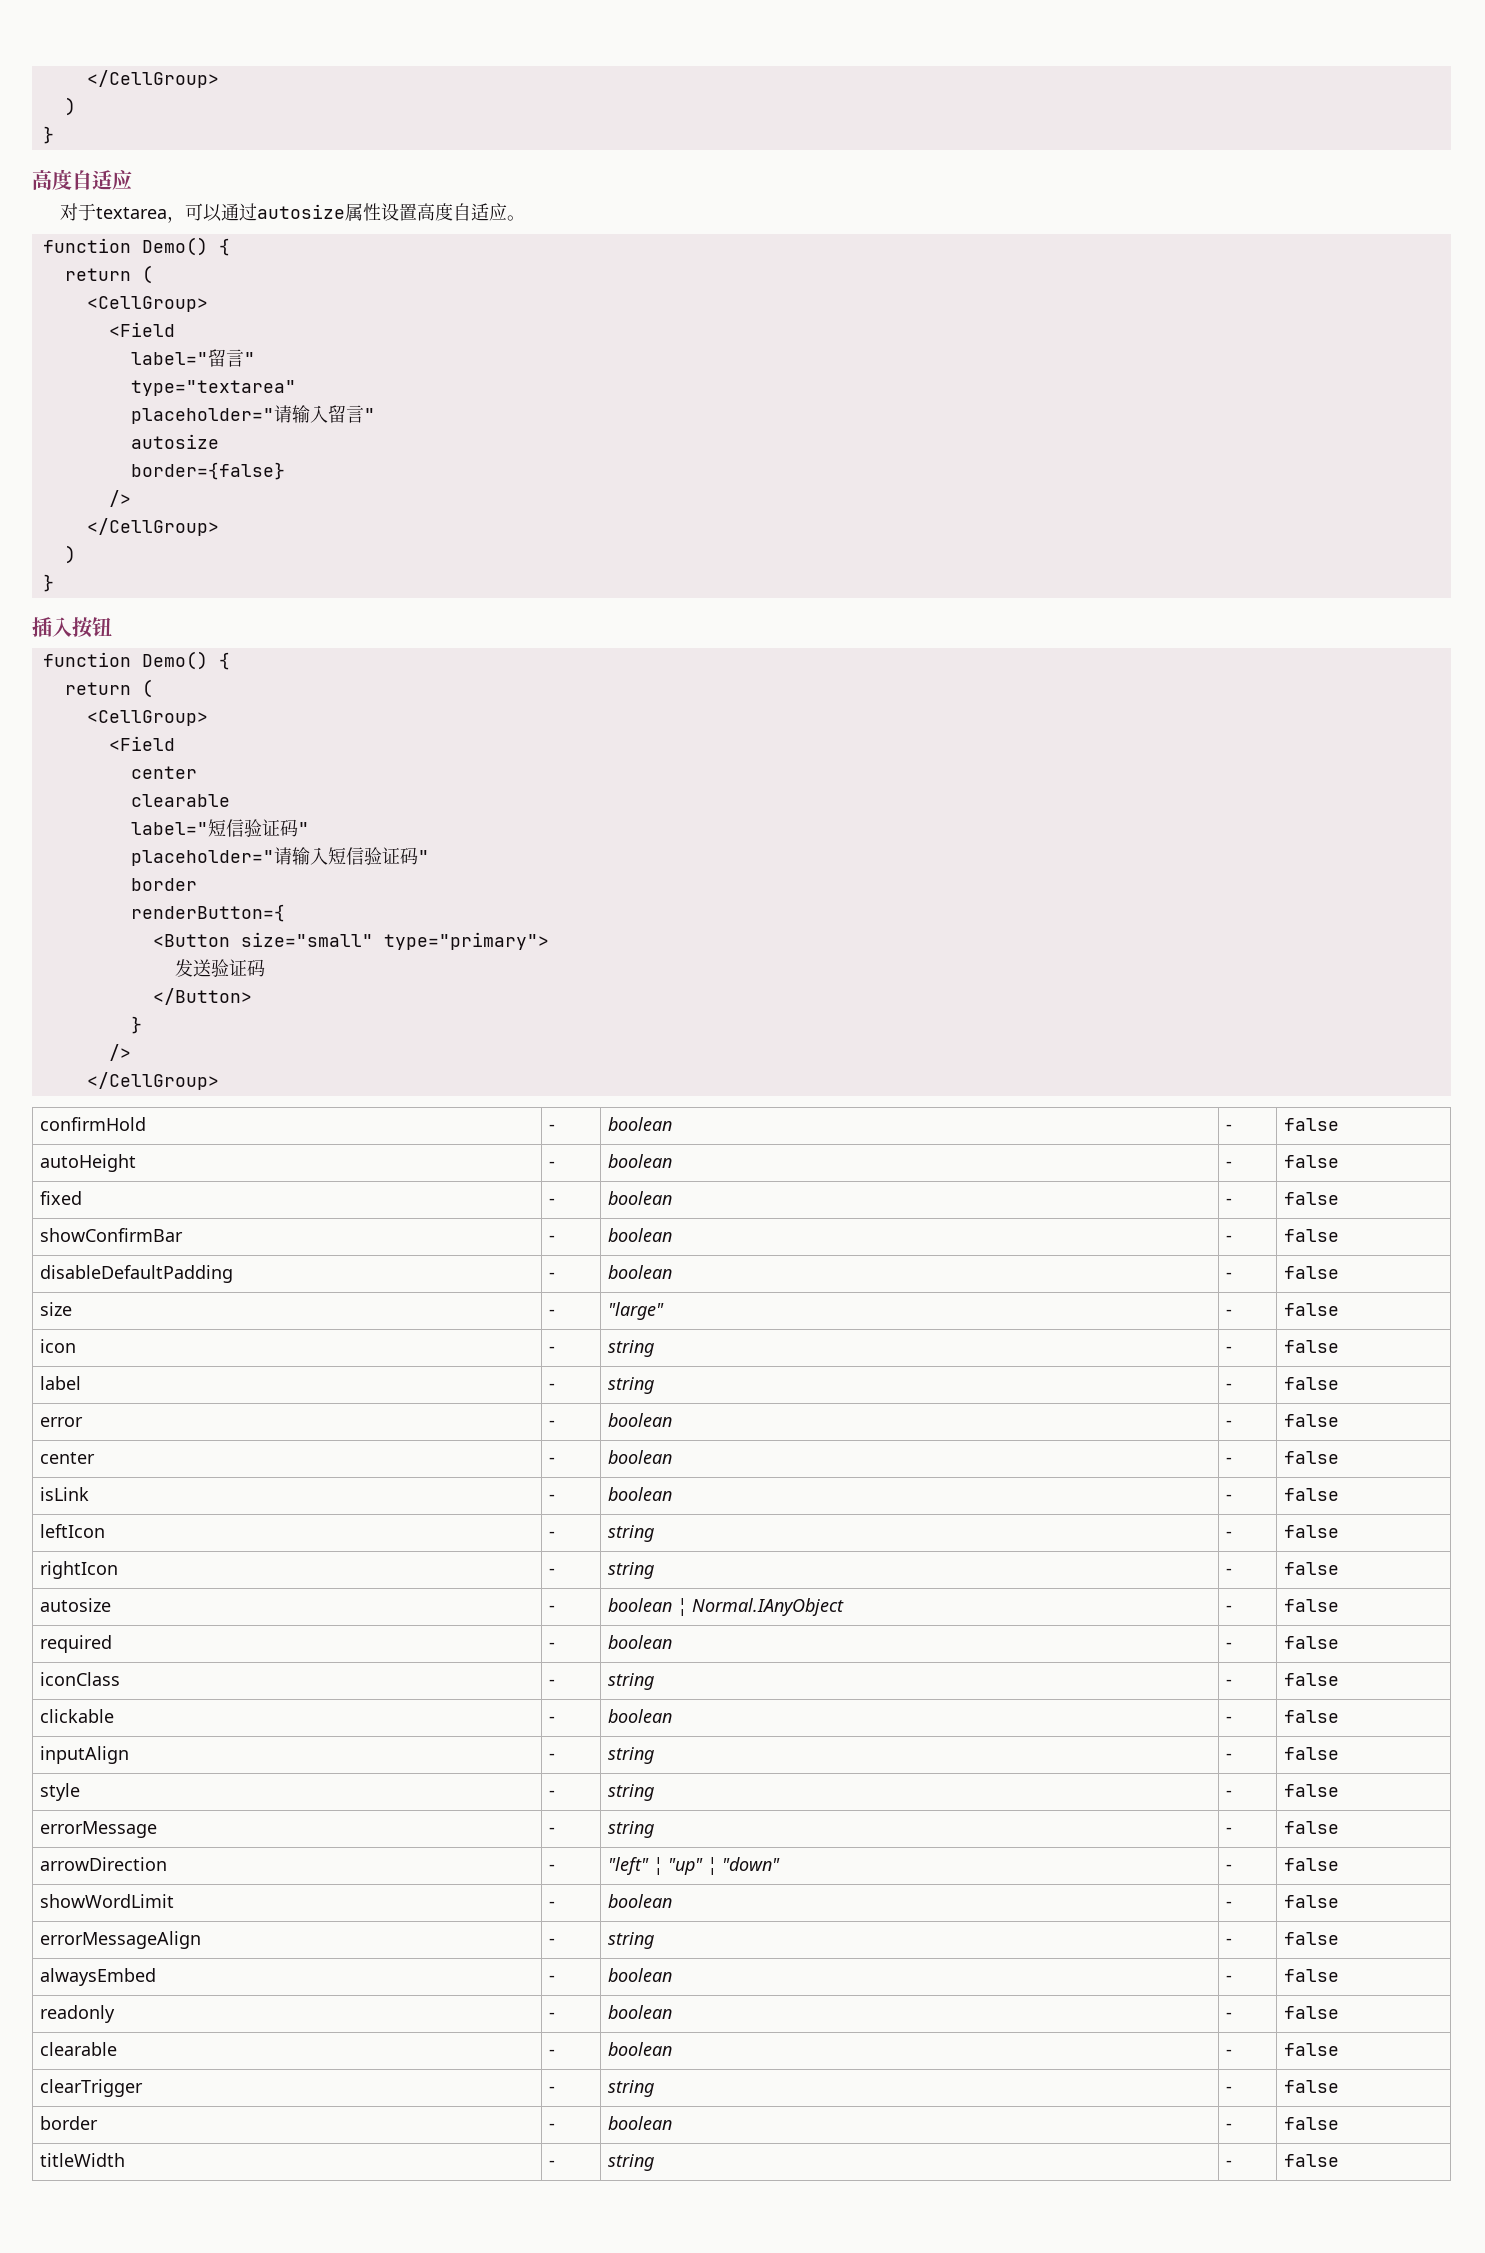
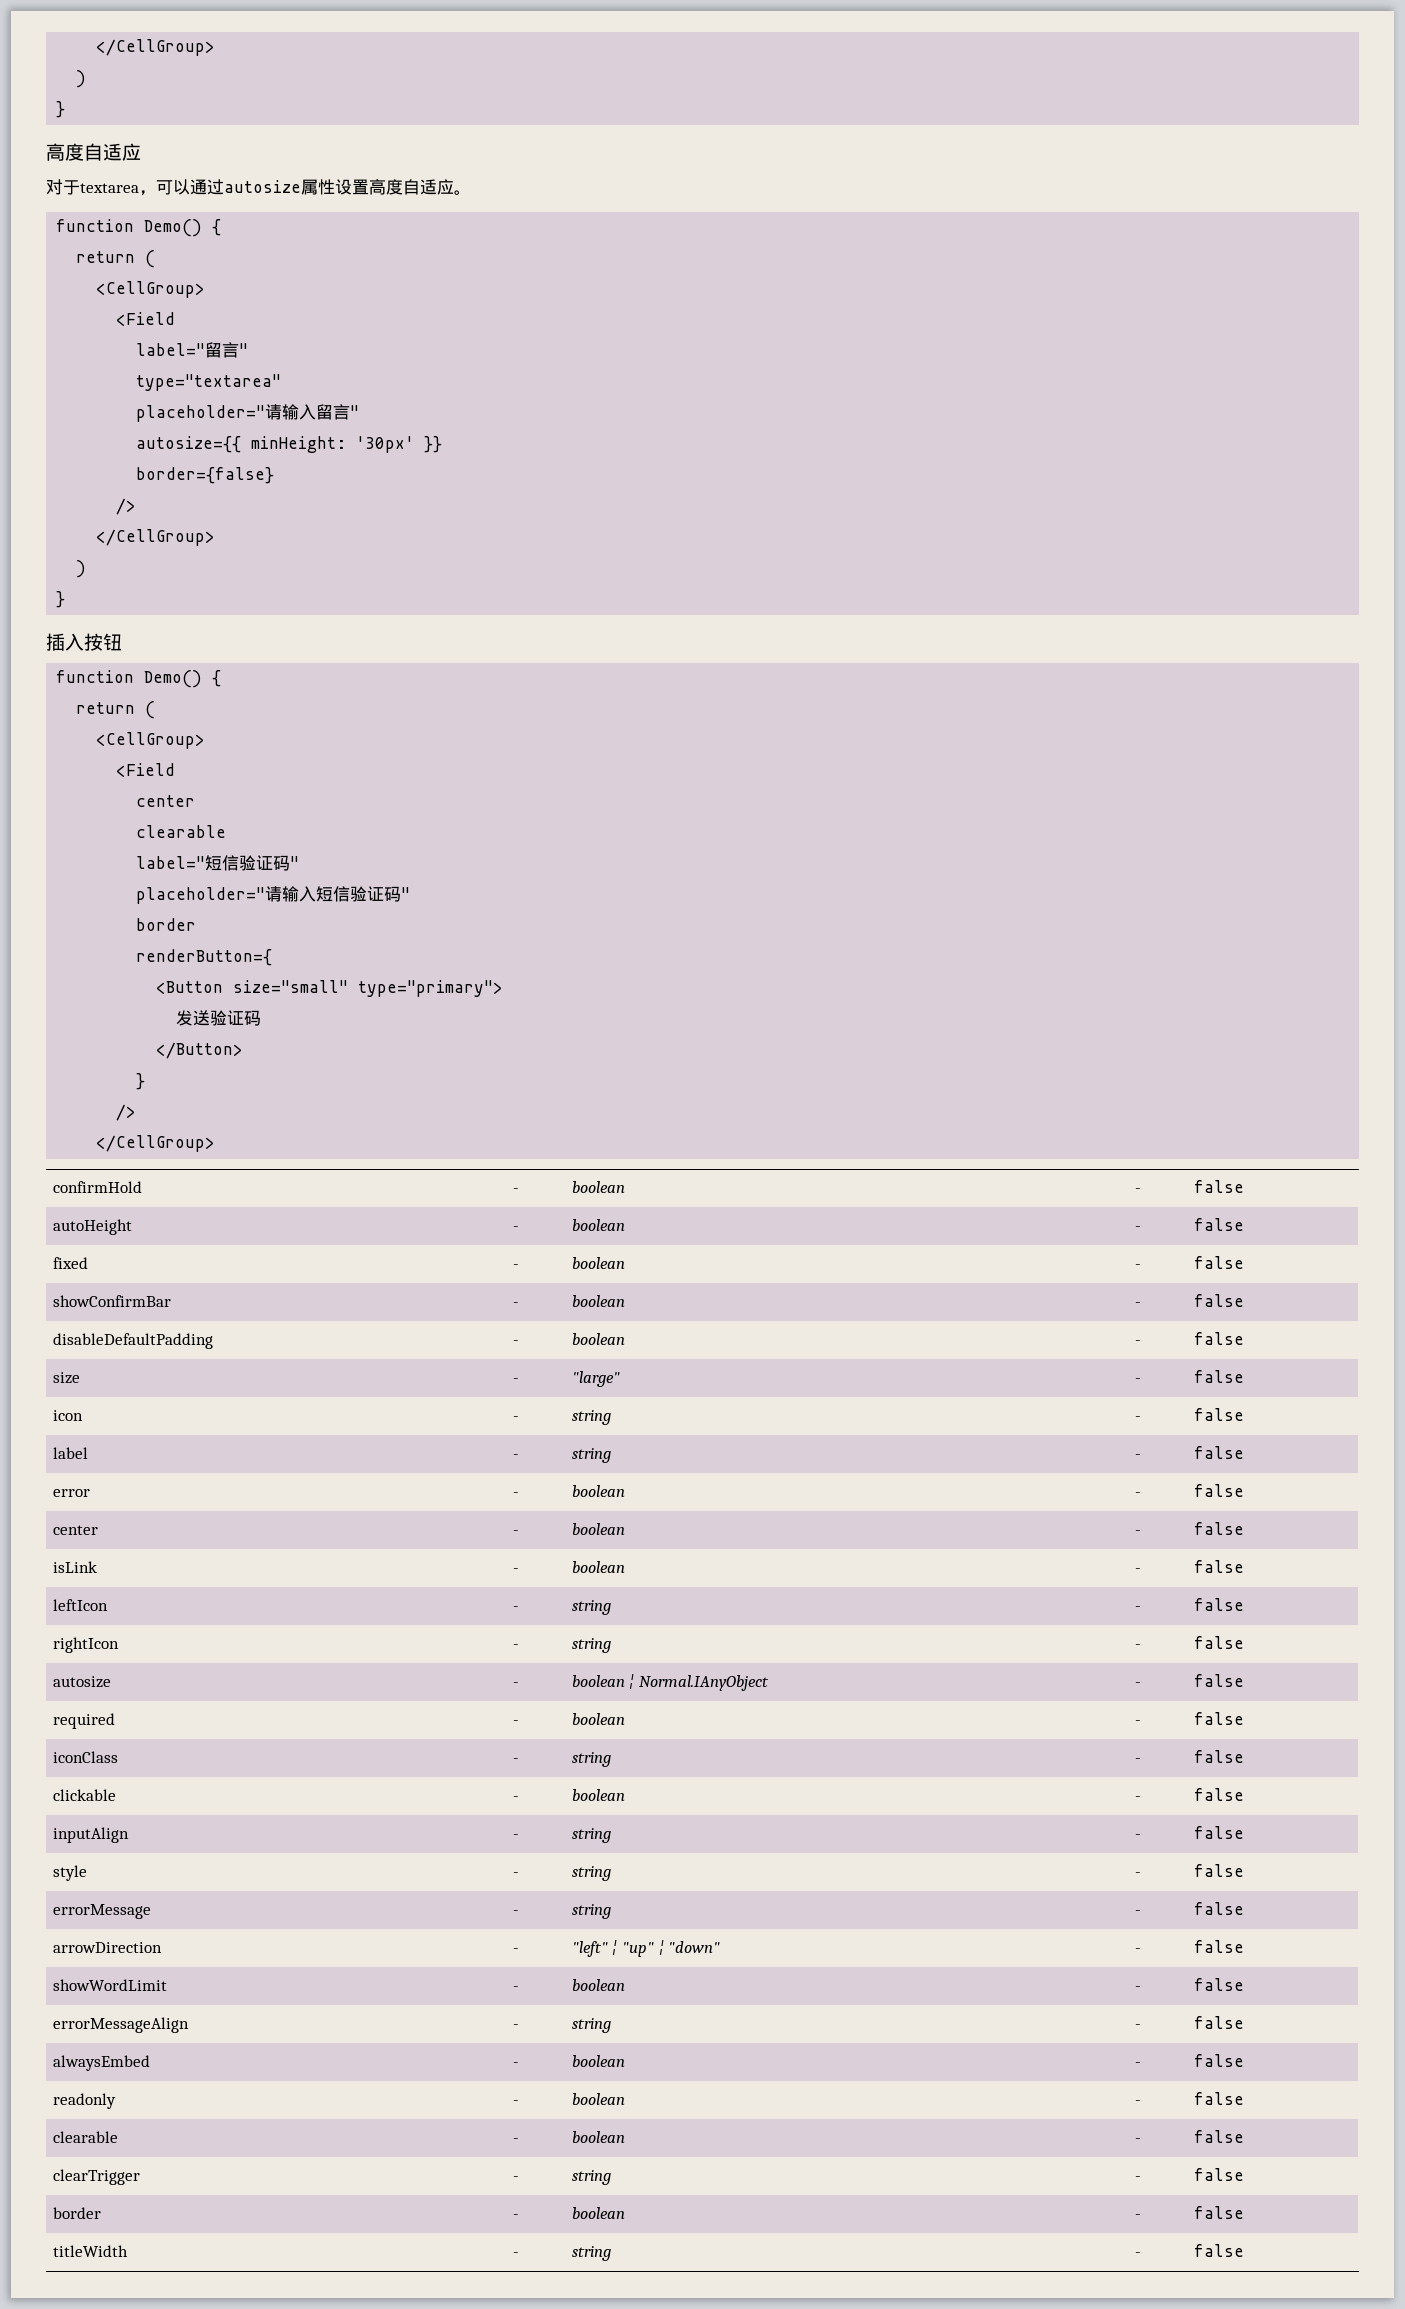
[130,434,219,449] autosize -> [136,436,443,453] autosize={{ minHeight: '30px' }}

